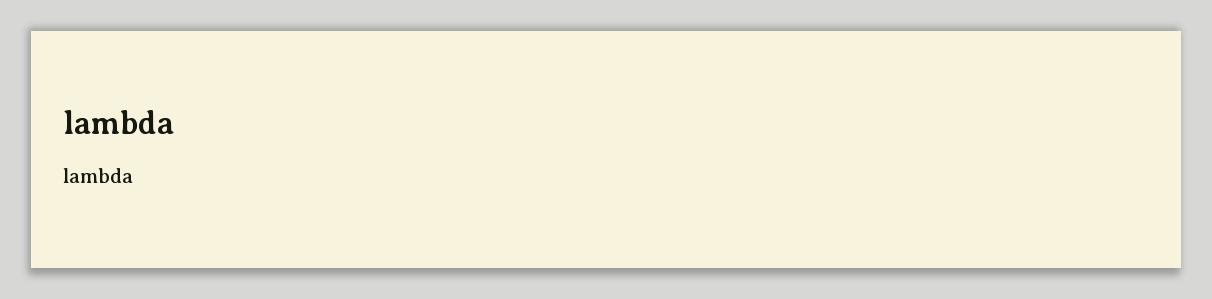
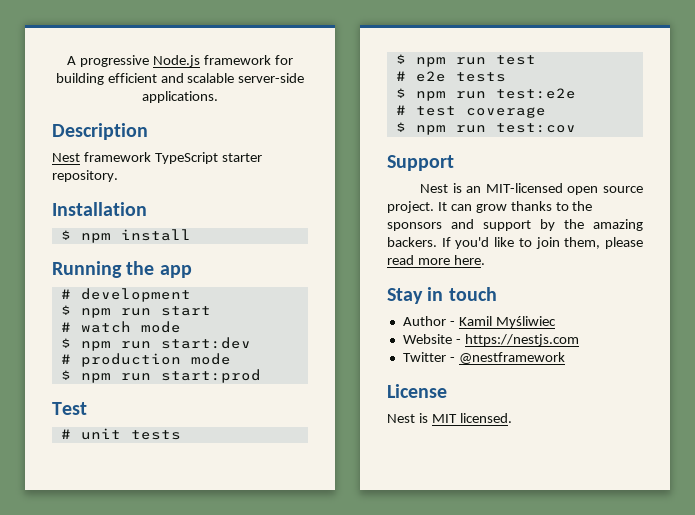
[63,110,174,134] [63,168,133,183] lambda // lambda -> [67,55,293,67] [55,73,305,85] [142,91,218,103] [52,123,148,140] [52,152,262,164] [52,170,118,182] [52,202,147,216] [60,229,191,243] [52,261,192,278] [60,288,191,302] [60,305,211,318] [60,321,181,333] [60,337,251,351] [60,353,231,367] [60,369,261,383] [52,402,87,415] [60,428,181,440] [395,54,536,67] [395,71,506,82] [395,88,576,101] [395,105,546,118] [395,122,576,135] [387,155,454,171] [420,183,643,195] [387,201,593,213] [387,219,643,231] [387,237,643,249] [387,255,485,265] [387,287,497,304] [402,316,556,328] [402,334,579,346] [402,352,565,364] [387,384,447,398] [387,413,512,423] A progressive Node.js framework for building efficient and scalable server-side applications. // Description // Nest framework TypeScript starter repository. // Installation // $ npm install // Running the app // # development // $ npm run start // # watch mode // $ npm run start:dev // # production mode // $ npm run start:prod // Test // # unit tests // $ npm run test // # e2e tests // $ npm run test:e2e // # test coverage // $ npm run test:cov // Support // Nest is an MIT-licensed open source project. It can grow thanks to the sponsors and support by the amazing backers. If you'd like to join them, please read more here. // Stay in touch // Author - Kamil Myśliwiec // Website - https://nestjs.com // Twitter - @nestframework // License // Nest is MIT licensed.

